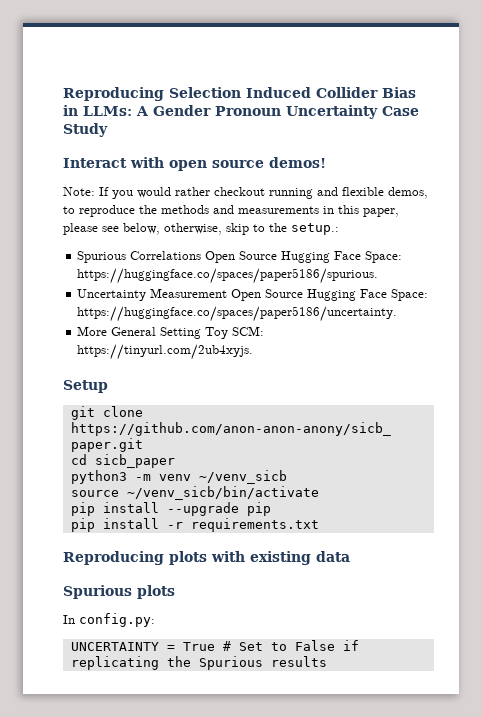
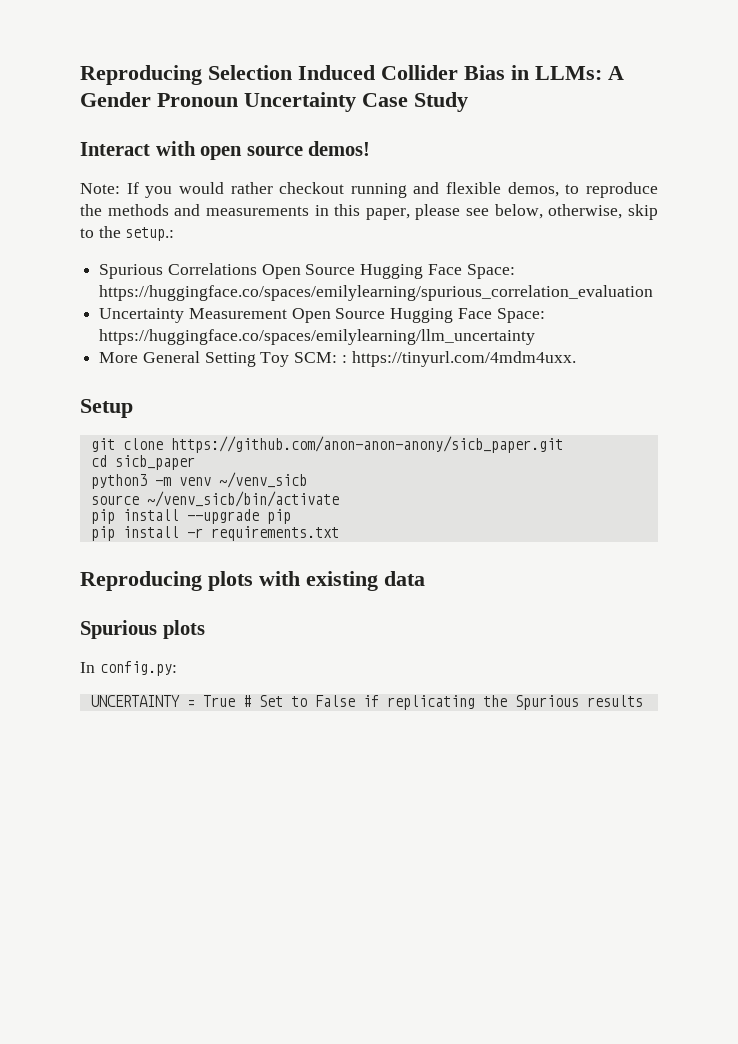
[77,268,379,284] https://huggingface.co/spaces/paper5186/spurious. -> [99,285,654,301] https://huggingface.co/spaces/emilylearning/spurious_correlation_evaluation
[77,306,398,322] https://huggingface.co/spaces/paper5186/uncertainty. -> [99,329,536,345] https://huggingface.co/spaces/emilylearning/llm_uncertainty
[77,344,254,360] https://tinyurl.com/2ub4xyjs. -> [341,351,576,367] : https://tinyurl.com/4mdm4uxx.

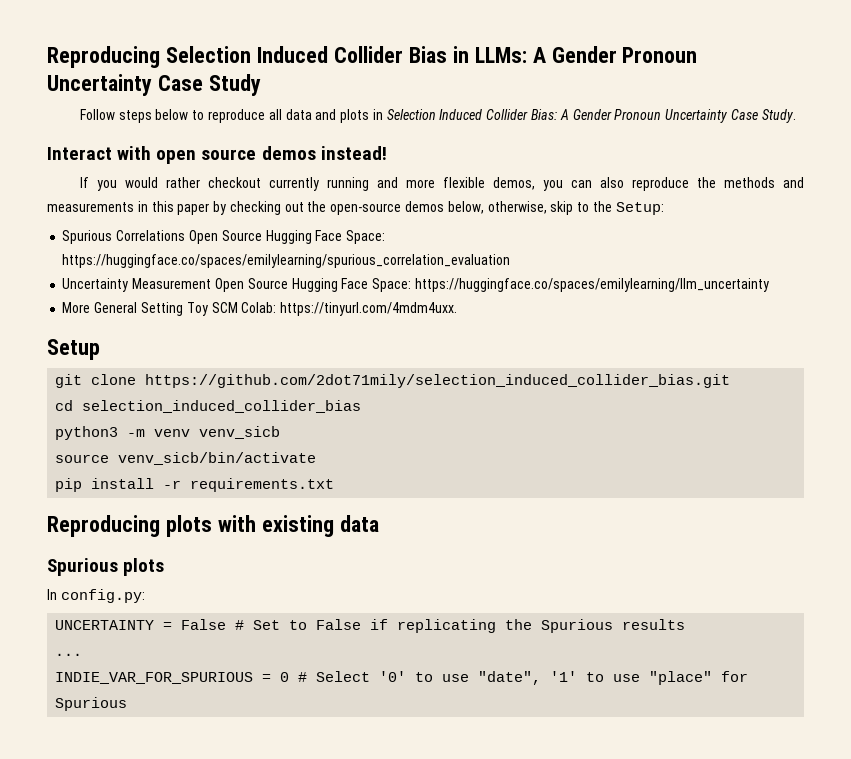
(468, 102) none -> [79,109,796,123] // Follow steps below to reproduce all data and plots in Selection Induced Collider Bias: A Gender Pronoun Uncertainty Case Study.
[308,141,371,156] [80,183,120,194] demos! // Note: -> [261,146,387,160] demos instead! //
(345, 188) none -> [268,177,319,191] currently
(440, 188) none -> [405,179,435,188] more
[565,184,580,194] to -> [542,177,624,191] you can also
[365,204,490,220] paper, please see -> [177,201,445,215] paper by checking out the open-source demos
[125,227,175,241] setup.: -> [615,202,664,215] Setup:
[294,352,347,363] SCM: : -> [211,302,277,313] SCM Colab:
[170,436,563,453] https://github.com/anon-anon-anony/sicb_paper.git -> [145,374,731,388] https://github.com/2dot71mily/selection_induced_collider_bias.git
[114,455,195,470] sicb_paper -> [82,400,362,413] selection_induced_collider_bias
[218,472,307,488] [90,491,339,507] [90,509,291,524] ~/venv_sicb // source ~/venv_sicb/bin/activate // pip install --upgrade pip -> [199,426,281,439] [55,452,317,465] venv_sicb // source venv_sicb/bin/activate
[202,695,235,707] True -> [181,619,227,630] False
(643, 701) none -> [55,653,83,656] [55,671,749,685] [55,697,128,711] // ... // INDIE_VAR_FOR_SPURIOUS = 0 # Select '0' to use "date", '1' to use "place" for Spurious

